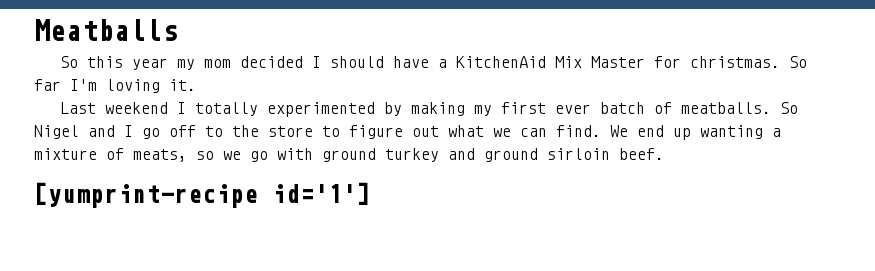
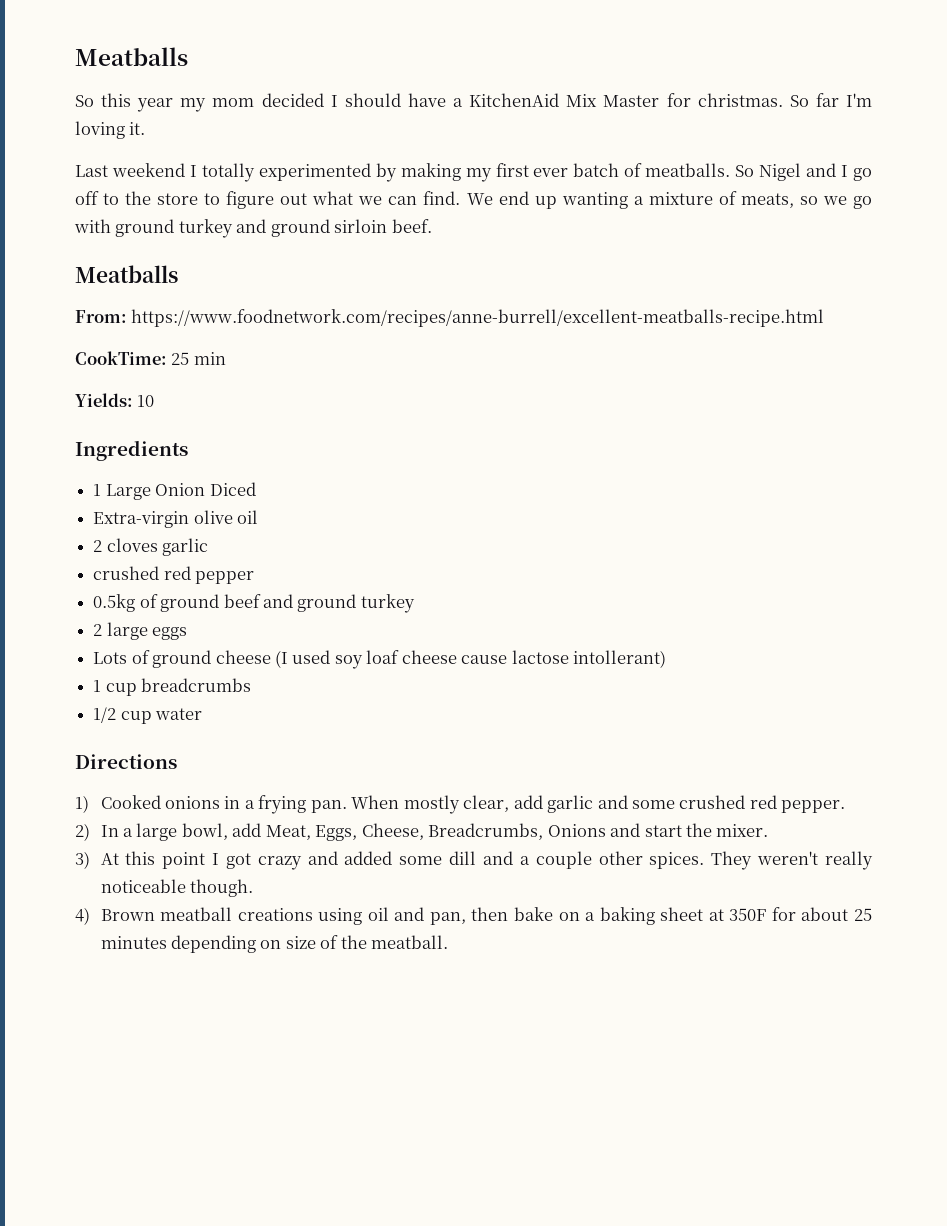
[34,182,370,208] [yumprint-recipe id='1'] -> [75,265,178,283] [75,309,825,327] [75,351,226,365] [75,393,155,407] [75,440,188,461] [93,482,256,500] [93,510,259,528] [93,538,209,556] [93,566,255,584] [93,594,415,613] [93,622,188,640] [93,650,667,669] [93,678,252,696] [93,707,203,724] [75,754,177,769] [75,795,846,814] [75,823,769,841] [75,851,873,870] [100,879,253,897] [75,907,872,925] [100,935,449,953] Meatballs // From: https://www.foodnetwork.com/recipes/anne-burrell/excellent-meatballs-recipe.html // CookTime: 25 min // Yields: 10 // Ingredients // 1 Large Onion Diced // Extra-virgin olive oil // 2 cloves garlic // crushed red pepper // 0.5kg of ground beef and ground turkey // 2 large eggs // Lots of ground cheese (I used soy loaf cheese cause lactose intollerant) // 1 cup breadcrumbs // 1/2 cup water // Directions // 1) Cooked onions in a frying pan. When mostly clear, add garlic and some crushed red pepper. // 2) In a large bowl, add Meat, Eggs, Cheese, Breadcrumbs, Onions and start the mixer. // 3) At this point I got crazy and added some dill and a couple other spices. They weren't really noticeable though. // 4) Brown meatball creations using oil and pan, then bake on a baking sheet at 350F for about 25 minutes depending on size of the meatball.

